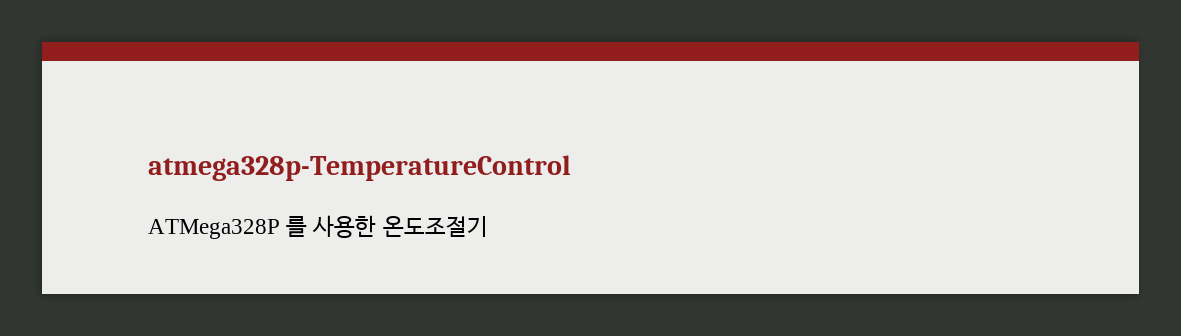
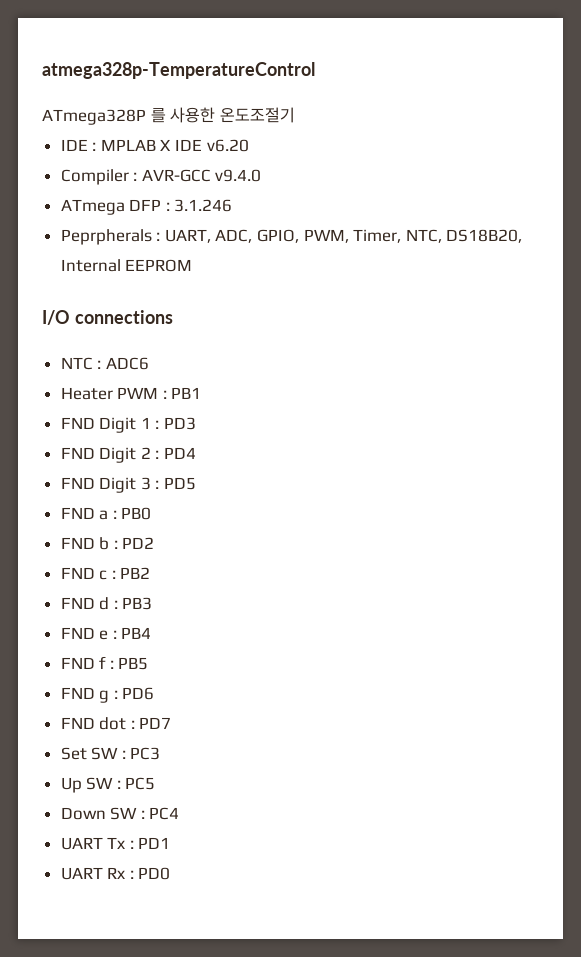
[148,219,280,239] ATMega328P -> [42,109,146,125] ATmega328P
(488, 226) none -> [60,139,249,152] [60,169,262,185] [60,199,233,215] [60,229,523,245] [60,259,193,272] [42,310,173,325] [60,357,149,370] [60,387,202,400] [60,417,197,433] [60,447,197,463] [60,477,197,493] [60,507,152,520] [60,537,155,550] [60,567,151,580] [60,597,153,610] [60,627,152,640] [60,656,149,670] [60,687,155,703] [60,717,172,730] [60,747,161,760] [60,777,156,793] [60,807,180,820] [60,837,171,850] [60,867,171,880] // IDE : MPLAB X IDE v6.20 // Compiler : AVR-GCC v9.4.0 // ATmega DFP : 3.1.246 // Peprpherals : UART, ADC, GPIO, PWM, Timer, NTC, DS18B20, Internal EEPROM // I/O connections // NTC : ADC6 // Heater PWM : PB1 // FND Digit 1 : PD3 // FND Digit 2 : PD4 // FND Digit 3 : PD5 // FND a : PB0 // FND b : PD2 // FND c : PB2 // FND d : PB3 // FND e : PB4 // FND f : PB5 // FND g : PD6 // FND dot : PD7 // Set SW : PC3 // Up SW : PC5 // Down SW : PC4 // UART Tx : PD1 // UART Rx : PD0

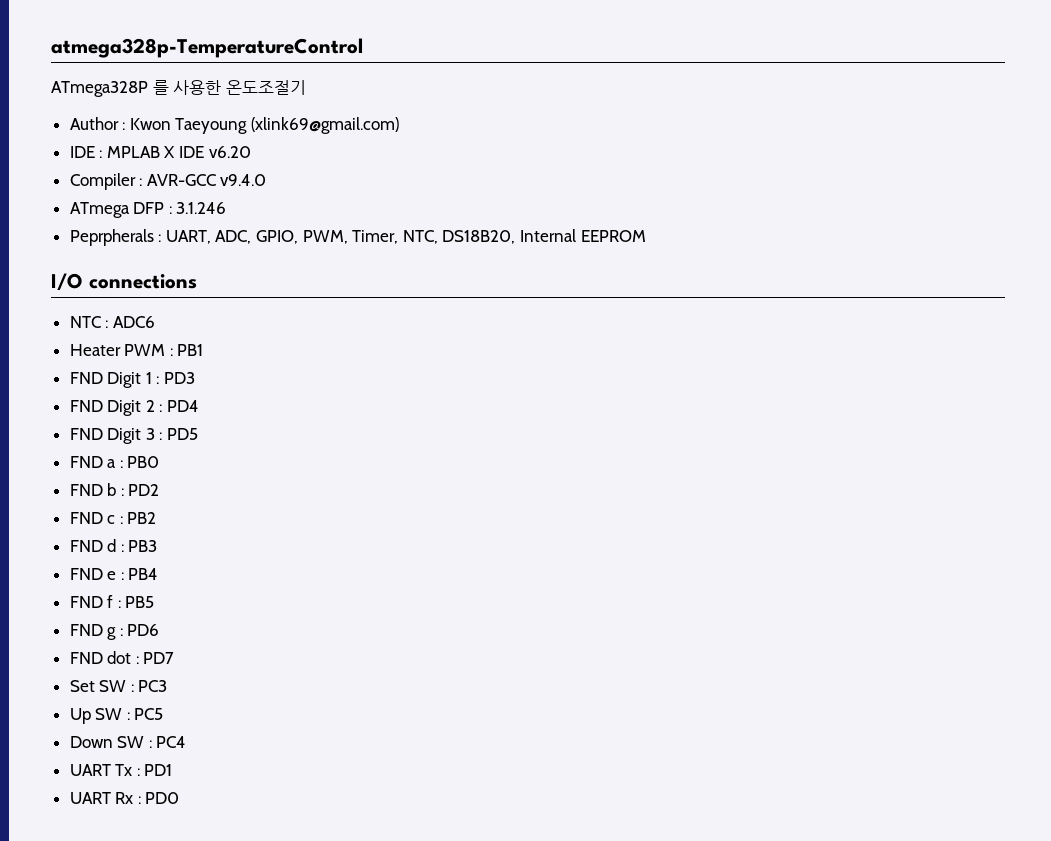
(295, 115) none -> [69,117,400,134] // Author : Kwon Taeyoung (xlink69@gmail.com)

